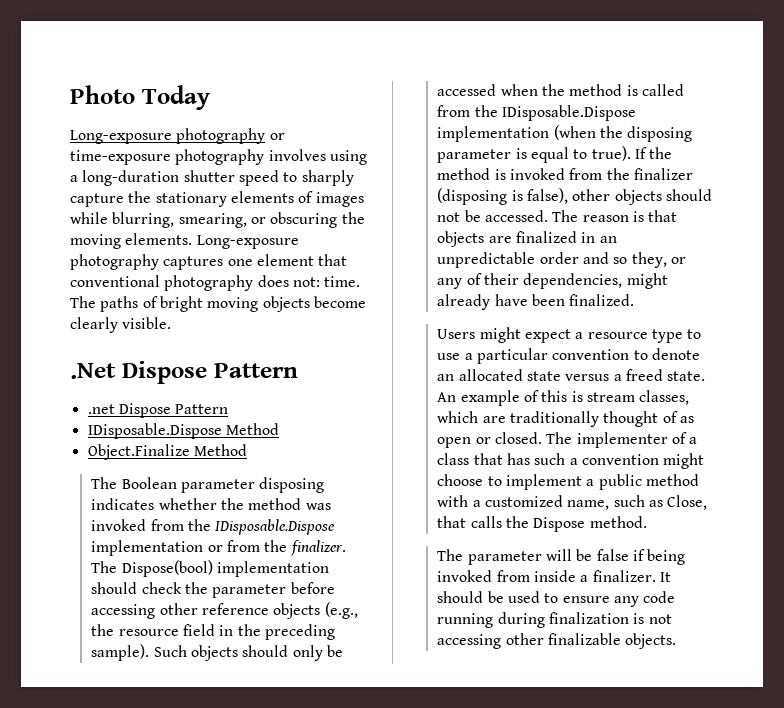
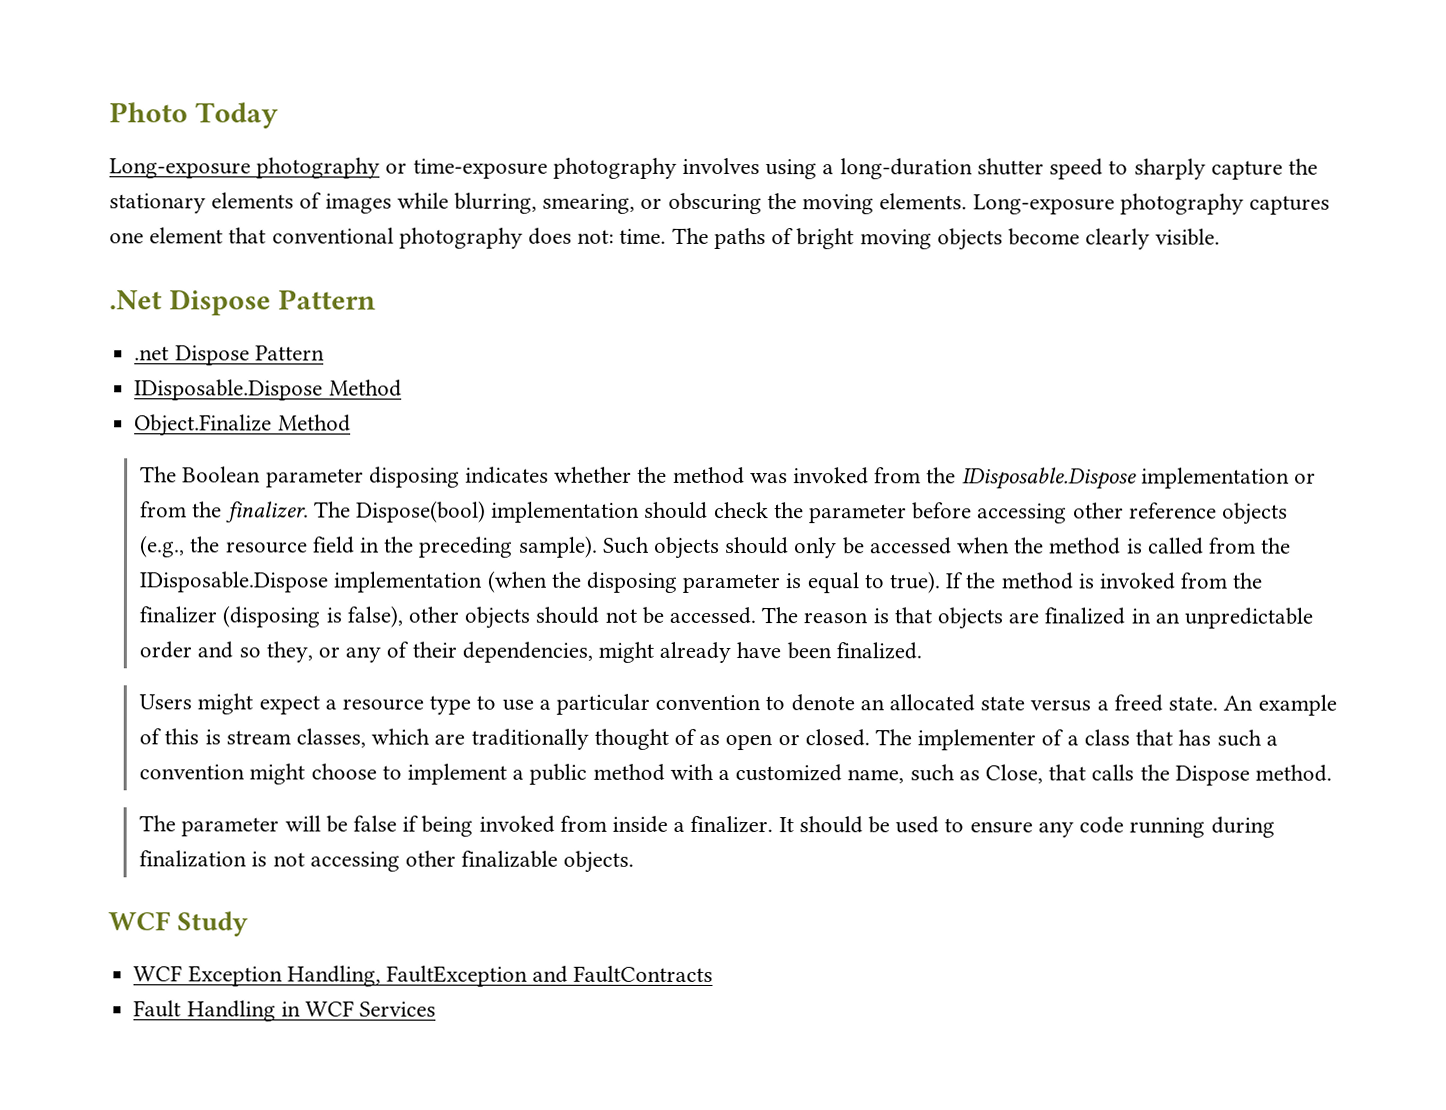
(677, 641) none -> [108,911,249,937] [133,965,714,987] [133,1000,437,1022] // WCF Study // WCF Exception Handling, FaultException and FaultContracts // Fault Handling in WCF Services

